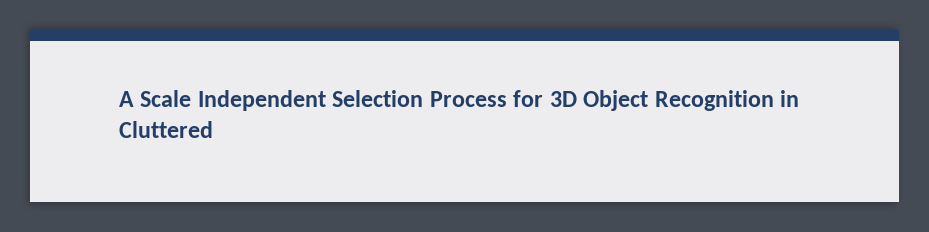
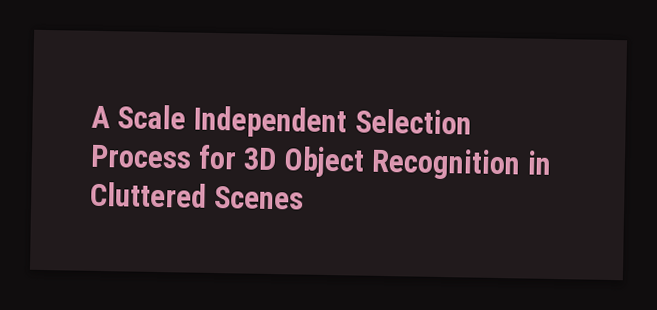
(213, 129) none -> [214,185,305,210] Scenes

